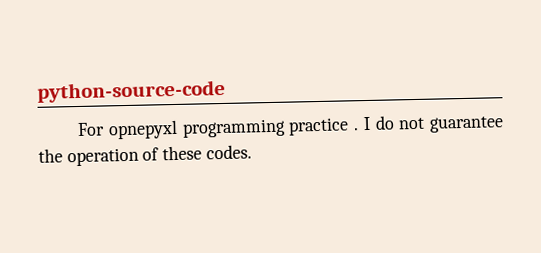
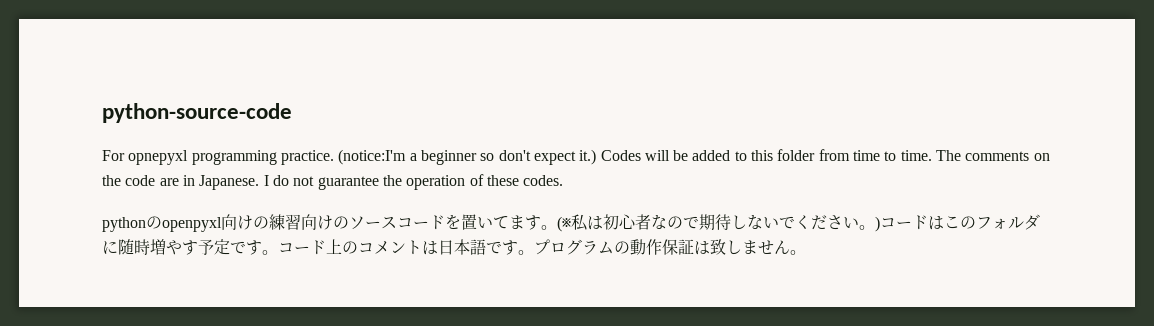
[288,117,360,136] practice . -> [280,149,1050,165] [102,175,260,190] practice. (notice:I'm a beginner so don't expect it.) Codes will be added to this folder from time to time. The comments on the code are in Japanese.
(252, 152) none -> [102,214,1040,232] [102,239,806,255] // pythonのopenpyxl向けの練習向けのソースコードを置いてます。(※私は初心者なので期待しないでください。)コードはこのフォルダに随時増やす予定です。コード上のコメントは日本語です。プログラムの動作保証は致しません。

